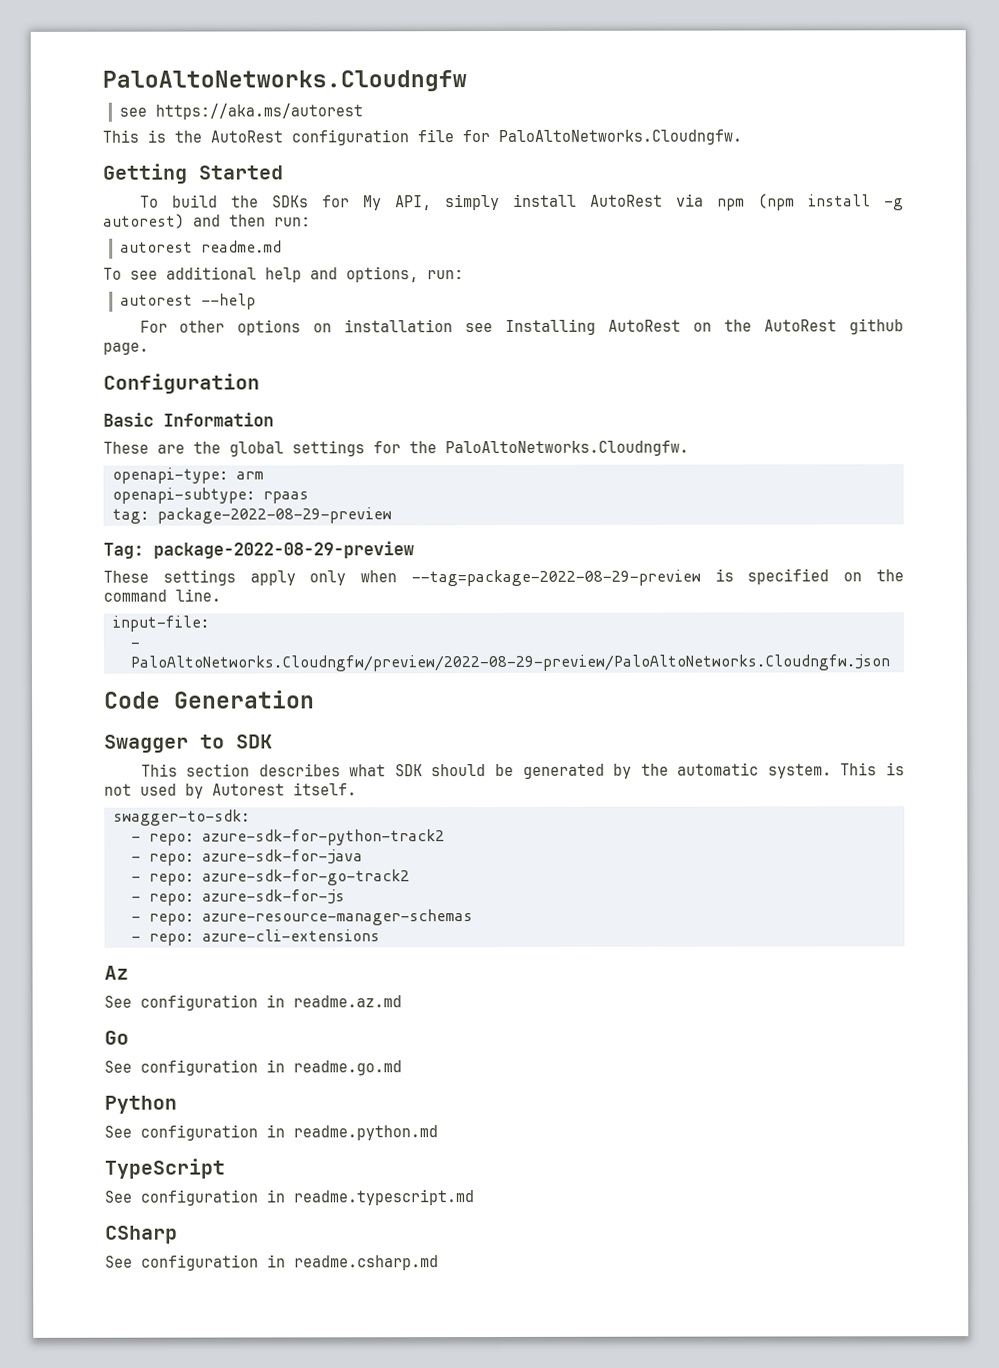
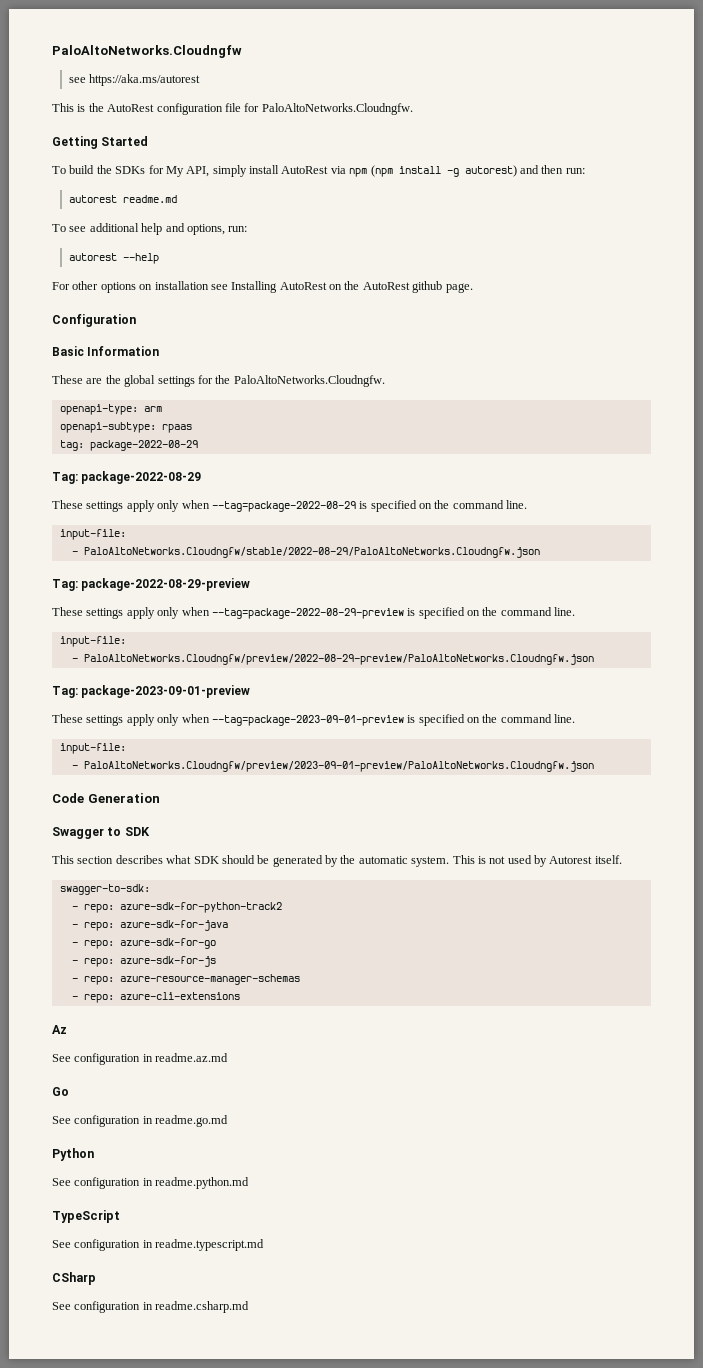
[156,507,392,524] package-2022-08-29-preview -> [89,440,198,451] [52,471,202,484] [52,500,528,512] [59,529,126,540] [71,547,540,558] package-2022-08-29 // Tag: package-2022-08-29 // These settings apply only when --tag=package-2022-08-29 is specified on the command line. // input-file: // - PaloAltoNetworks.Cloudngfw/stable/2022-08-29/PaloAltoNetworks.Cloudngfw.json
(890, 663) none -> [52,685,251,698] [52,714,576,726] [59,743,126,754] [71,761,594,772] // Tag: package-2023-09-01-preview // These settings apply only when --tag=package-2023-09-01-preview is specified on the command line. // input-file: // - PaloAltoNetworks.Cloudngfw/preview/2023-09-01-preview/PaloAltoNetworks.Cloudngfw.json
[201,869,410,886] azure-sdk-for-go-track2 -> [119,938,216,949] azure-sdk-for-go

